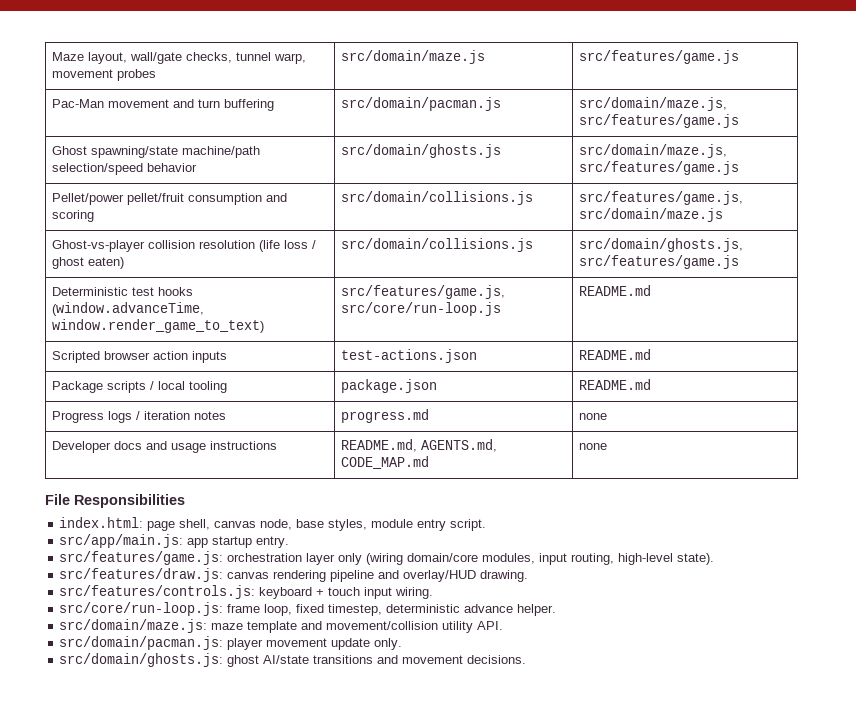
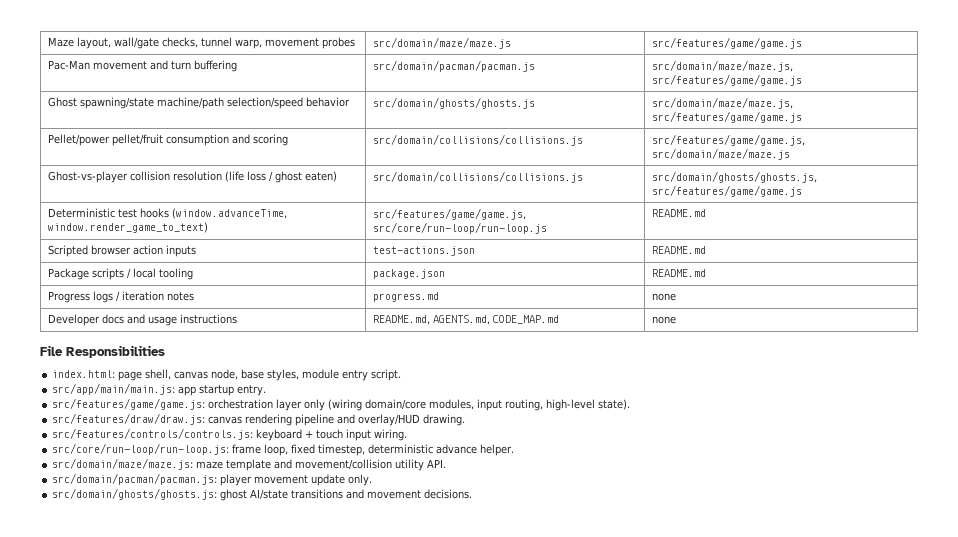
[340,50,485,64] [578,50,739,64] src/domain/maze.js | src/features/game.js -> [373,37,512,49] [652,37,803,49] src/domain/maze/maze.js | src/features/game/game.js
[340,97,501,111] [578,97,727,111] [578,114,739,128] src/domain/pacman.js | src/domain/maze.js, src/features/game.js -> [373,60,536,72] [652,60,794,72] [652,74,803,86] src/domain/pacman/pacman.js | src/domain/maze/maze.js, src/features/game/game.js
[340,144,501,158] [578,144,727,158] [578,161,739,175] src/domain/ghosts.js | src/domain/maze.js, src/features/game.js -> [373,97,536,109] [652,97,794,109] [652,111,803,123] src/domain/ghosts/ghosts.js | src/domain/maze/maze.js, src/features/game/game.js
[340,191,533,205] [578,191,743,205] [578,208,723,222] src/domain/collisions.js | src/features/game.js, src/domain/maze.js -> [373,134,584,146] [652,134,806,146] [652,148,791,160] src/domain/collisions/collisions.js | src/features/game/game.js, src/domain/maze/maze.js
[340,238,533,252] [578,238,743,252] [578,255,739,269] src/domain/collisions.js | src/domain/ghosts.js, src/features/game.js -> [373,171,584,183] [652,171,818,183] [652,185,803,197] src/domain/collisions/collisions.js | src/domain/ghosts/ghosts.js, src/features/game/game.js
[340,285,505,299] [340,302,501,316] src/features/game.js, src/core/run-loop.js -> [373,208,527,220] [373,222,548,234] src/features/game/game.js, src/core/run-loop/run-loop.js
[59,534,184,548] src/app/main.js: -> [52,383,176,395] src/app/main/main.js:
[59,551,224,565] src/features/game.js: -> [52,398,206,410] src/features/game/game.js:
[59,568,224,582] src/features/draw.js: -> [52,413,206,425] src/features/draw/draw.js:
[59,585,256,599] src/features/controls.js: -> [52,428,254,440] src/features/controls/controls.js:
[59,602,224,616] src/core/run-loop.js: -> [52,443,230,455] src/core/run-loop/run-loop.js:
[59,619,208,633] src/domain/maze.js: -> [52,458,194,470] src/domain/maze/maze.js:
[59,636,224,650] src/domain/pacman.js: -> [52,473,218,485] src/domain/pacman/pacman.js:
[59,653,224,667] src/domain/ghosts.js: -> [52,488,218,500] src/domain/ghosts/ghosts.js:

